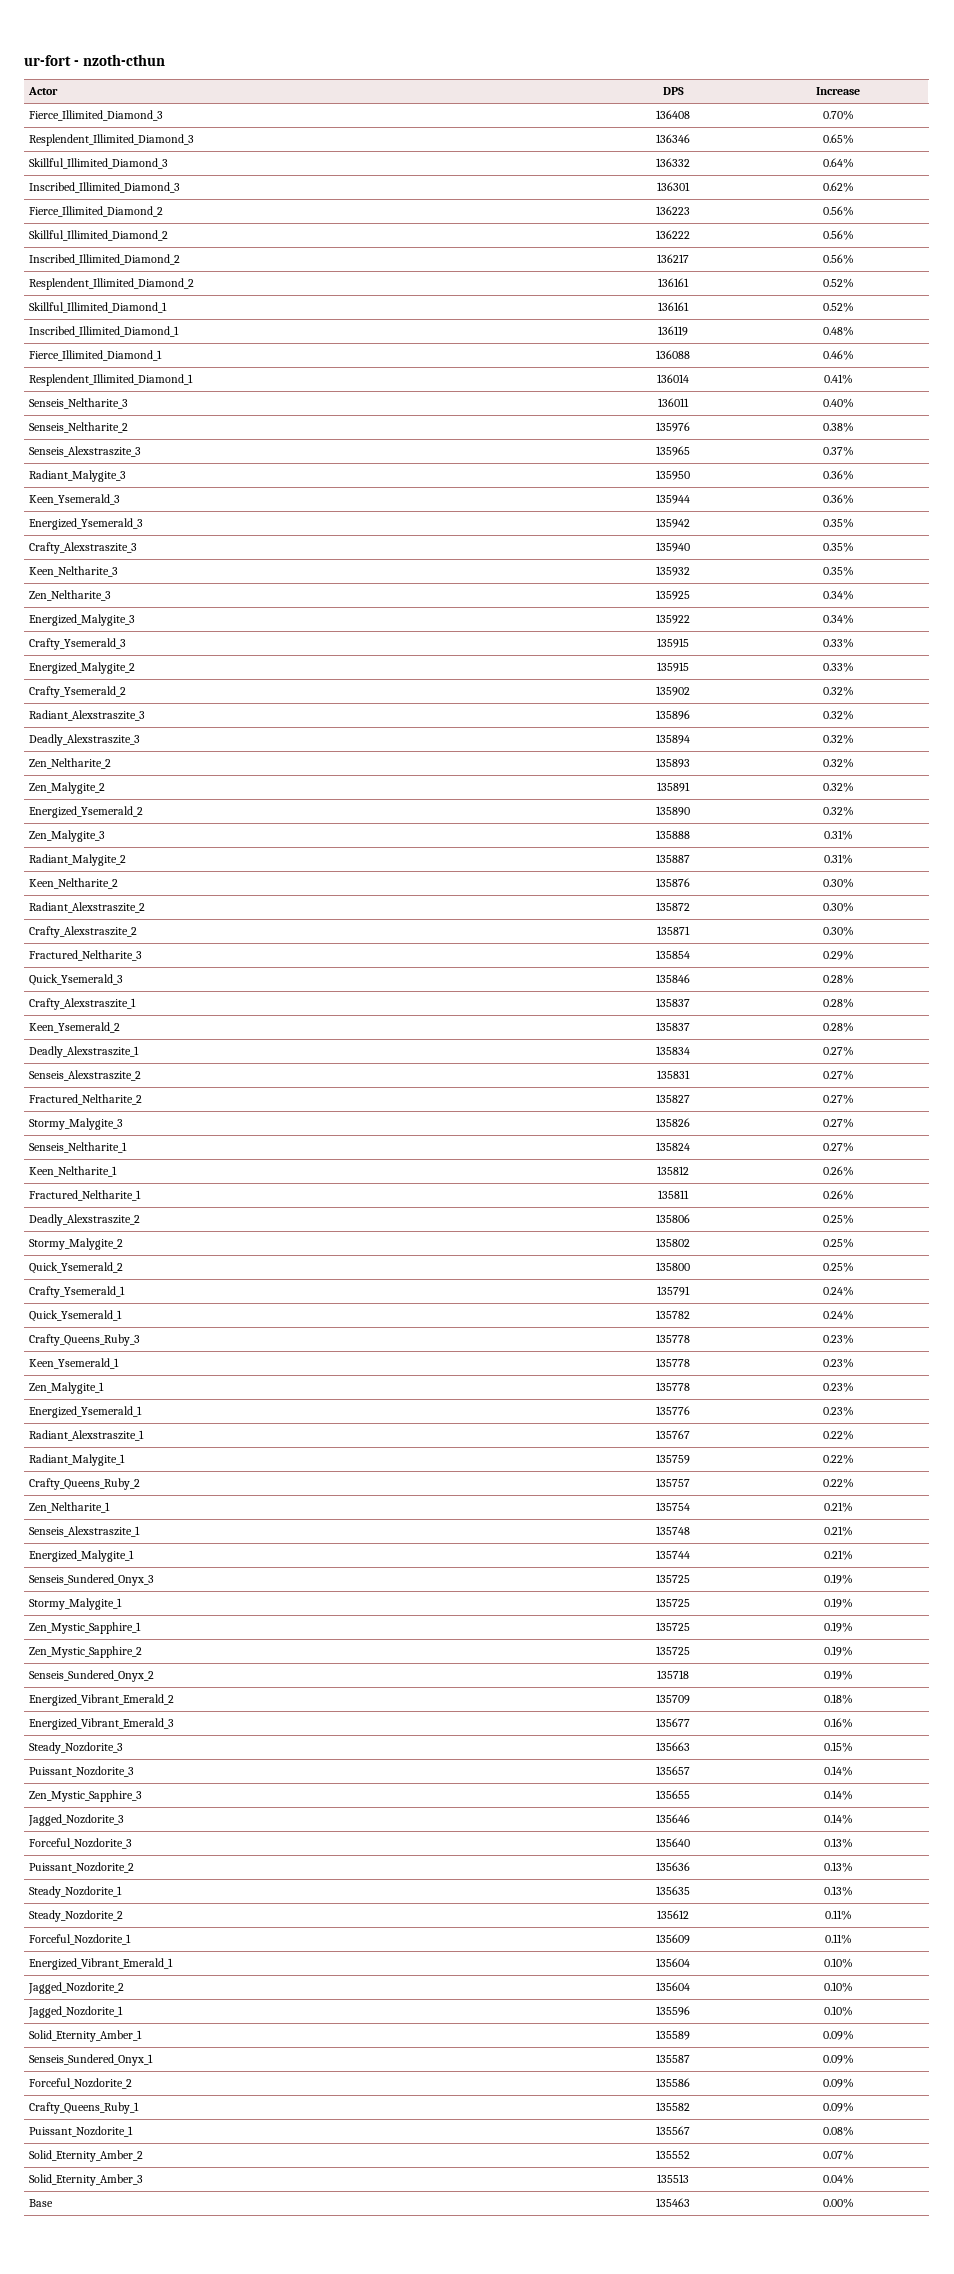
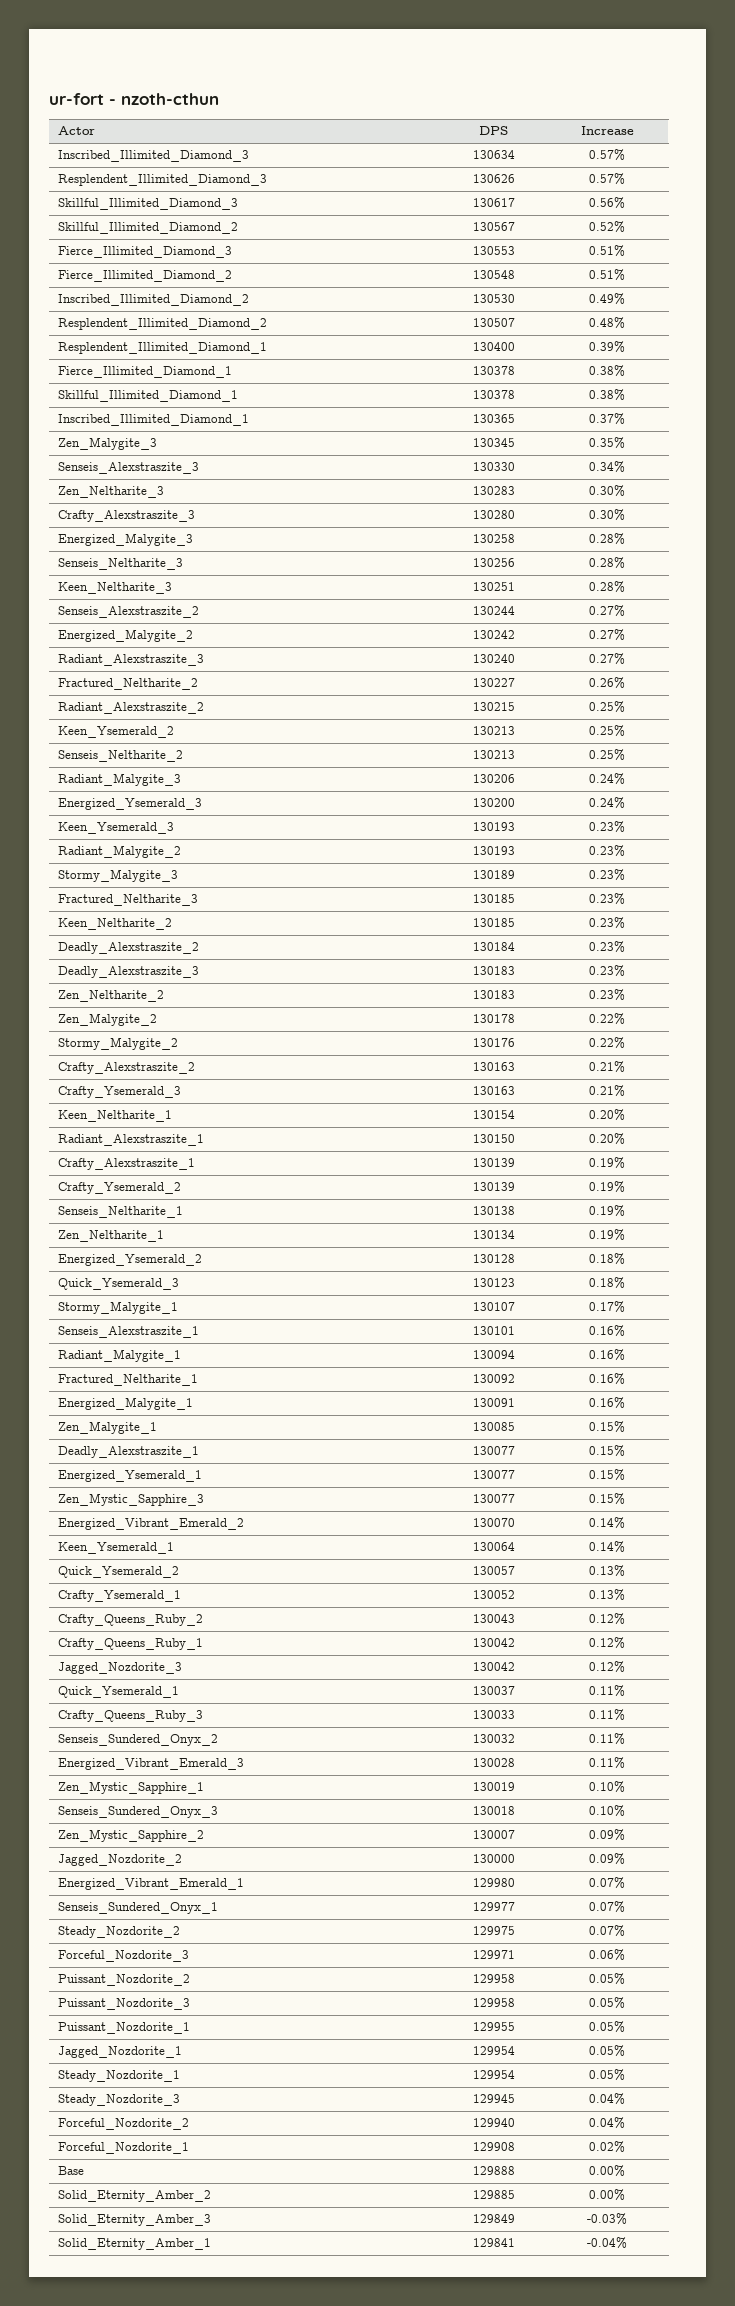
[29,110,164,121] [656,110,690,119] [822,110,854,120] Fierce_Illimited_Diamond_3 | 136408 | 0.70% -> [57,150,249,162] [472,150,515,159] [589,149,625,161] Inscribed_Illimited_Diamond_3 | 130634 | 0.57%
[656,134,690,143] [822,134,854,144] 136346 | 0.65% -> [472,174,515,183] [589,173,625,185] 130626 | 0.57%
[656,158,690,167] [822,158,854,168] [29,182,181,193] [657,182,690,191] [822,182,854,192] [29,206,164,217] [656,206,690,215] [822,206,854,216] [29,230,169,241] [656,230,690,239] [822,230,854,240] 136332 | 0.64% // Inscribed_Illimited_Diamond_3 | 136301 | 0.62% // Fierce_Illimited_Diamond_2 | 136223 | 0.56% // Skillful_Illimited_Diamond_2 | 136222 | 0.56% -> [472,198,515,207] [589,197,625,209] [57,222,238,234] [472,222,515,231] [589,221,625,233] [57,246,232,258] [472,246,515,255] [589,245,625,257] [57,270,232,282] [472,270,515,279] [589,269,625,281] 130617 | 0.56% // Skillful_Illimited_Diamond_2 | 130567 | 0.52% // Fierce_Illimited_Diamond_3 | 130553 | 0.51% // Fierce_Illimited_Diamond_2 | 130548 | 0.51%
[657,254,689,263] [822,254,854,264] 136217 | 0.56% -> [472,294,515,303] [589,293,625,305] 130530 | 0.49%
[658,278,689,287] [822,278,854,288] 136161 | 0.52% -> [472,318,515,327] [589,317,625,329] [57,342,267,354] [472,342,515,351] [589,341,625,353] [57,366,232,378] [472,366,515,375] [589,365,625,377] 130507 | 0.48% // Resplendent_Illimited_Diamond_1 | 130400 | 0.39% // Fierce_Illimited_Diamond_1 | 130378 | 0.38%
[658,302,689,311] [822,302,854,312] 136161 | 0.52% -> [472,390,515,399] [589,389,625,401] 130378 | 0.38%
[658,326,688,336] [822,326,854,336] [29,350,163,361] [656,350,690,359] [822,350,854,360] [29,374,194,386] [657,374,689,383] [823,374,853,384] [29,398,129,409] [658,398,689,407] [822,398,854,408] [29,422,129,433] [656,422,690,432] [822,422,854,432] [29,446,142,457] [656,446,690,456] [822,446,854,456] [29,470,127,482] [656,470,690,480] [822,470,854,480] [29,494,121,505] [656,494,690,504] [822,494,854,504] [29,518,144,530] [656,518,690,528] [822,518,854,528] [29,542,138,554] [656,542,690,552] [822,542,854,552] [29,566,119,577] [656,566,690,576] [822,566,854,576] [29,590,112,601] [656,590,690,600] [822,590,854,600] [29,614,136,626] [656,614,690,624] [822,614,854,624] [29,638,127,650] [657,638,689,648] [822,638,854,648] [29,662,136,674] [657,662,689,672] [822,662,854,672] [29,686,127,698] [656,686,690,696] [822,686,854,696] [29,710,146,721] [656,710,690,720] [822,710,854,720] [29,734,141,746] [656,734,690,744] [822,734,854,744] [29,758,112,769] [656,758,690,768] [822,758,854,768] [29,782,106,794] [657,782,690,792] [822,782,854,792] [29,806,144,818] [656,806,690,816] [822,806,854,816] [29,830,106,842] [656,830,690,839] [823,830,853,840] [29,854,127,866] [656,854,690,863] [823,854,853,864] [29,878,119,889] [656,878,690,887] [822,878,854,888] [29,902,146,913] [656,902,690,911] [822,902,854,912] [29,926,138,938] [657,926,690,935] [822,926,854,936] [29,950,143,961] [656,950,690,959] [822,950,854,960] [29,974,124,986] [656,974,690,983] [822,974,854,984] [29,998,137,1010] [656,998,690,1007] [822,998,854,1008] [29,1022,121,1033] [656,1022,690,1031] [822,1022,854,1032] [29,1046,140,1058] [656,1046,690,1055] [822,1046,854,1056] [29,1070,142,1081] [657,1070,690,1079] [822,1070,854,1080] [29,1094,143,1105] [656,1094,690,1103] [822,1094,854,1104] [29,1118,124,1130] [656,1118,690,1127] [822,1118,854,1128] [29,1142,128,1153] [656,1142,690,1151] [822,1142,854,1152] [29,1166,118,1177] [657,1166,689,1175] [822,1166,854,1176] [29,1190,142,1201] [658,1190,689,1199] [822,1190,854,1200] [29,1214,141,1226] [656,1214,690,1223] [822,1214,854,1224] [29,1238,124,1250] [656,1238,690,1247] [822,1238,854,1248] 136119 | 0.48% // Fierce_Illimited_Diamond_1 | 136088 | 0.46% // Resplendent_Illimited_Diamond_1 | 136014 | 0.41% // Senseis_Neltharite_3 | 136011 | 0.40% // Senseis_Neltharite_2 | 135976 | 0.38% // Senseis_Alexstraszite_3 | 135965 | 0.37% // Radiant_Malygite_3 | 135950 | 0.36% // Keen_Ysemerald_3 | 135944 | 0.36% // Energized_Ysemerald_3 | 135942 | 0.35% // Crafty_Alexstraszite_3 | 135940 | 0.35% // Keen_Neltharite_3 | 135932 | 0.35% // Zen_Neltharite_3 | 135925 | 0.34% // Energized_Malygite_3 | 135922 | 0.34% // Crafty_Ysemerald_3 | 135915 | 0.33% // Energized_Malygite_2 | 135915 | 0.33% // Crafty_Ysemerald_2 | 135902 | 0.32% // Radiant_Alexstraszite_3 | 135896 | 0.32% // Deadly_Alexstraszite_3 | 135894 | 0.32% // Zen_Neltharite_2 | 135893 | 0.32% // Zen_Malygite_2 | 135891 | 0.32% // Energized_Ysemerald_2 | 135890 | 0.32% // Zen_Malygite_3 | 135888 | 0.31% // Radiant_Malygite_2 | 135887 | 0.31% // Keen_Neltharite_2 | 135876 | 0.30% // Radiant_Alexstraszite_2 | 135872 | 0.30% // Crafty_Alexstraszite_2 | 135871 | 0.30% // Fractured_Neltharite_3 | 135854 | 0.29% // Quick_Ysemerald_3 | 135846 | 0.28% // Crafty_Alexstraszite_1 | 135837 | 0.28% // Keen_Ysemerald_2 | 135837 | 0.28% // Deadly_Alexstraszite_1 | 135834 | 0.27% // Senseis_Alexstraszite_2 | 135831 | 0.27% // Fractured_Neltharite_2 | 135827 | 0.27% // Stormy_Malygite_3 | 135826 | 0.27% // Senseis_Neltharite_1 | 135824 | 0.27% // Keen_Neltharite_1 | 135812 | 0.26% // Fractured_Neltharite_1 | 135811 | 0.26% // Deadly_Alexstraszite_2 | 135806 | 0.25% // Stormy_Malygite_2 | 135802 | 0.25% -> [472,414,515,423] [589,413,625,425] [57,437,157,450] [472,438,515,447] [589,437,625,449] [57,462,199,474] [472,462,515,471] [589,461,625,473] [57,486,164,498] [472,486,515,495] [589,485,625,497] [57,510,195,522] [472,510,515,519] [589,509,625,521] [57,533,193,546] [472,534,515,543] [589,533,625,545] [57,558,183,570] [472,558,515,567] [589,557,625,569] [57,582,172,594] [472,582,515,591] [589,581,625,593] [57,606,199,618] [472,606,515,615] [589,605,625,617] [57,629,193,642] [472,630,515,639] [589,629,625,641] [57,654,204,666] [472,654,515,663] [589,653,625,665] [57,678,198,690] [472,678,515,687] [589,677,625,689] [57,702,204,714] [472,702,515,711] [589,701,625,713] [57,726,174,738] [472,726,515,735] [589,725,625,737] [57,750,183,762] [472,750,515,759] [589,749,625,761] [57,773,181,786] [472,774,515,783] [589,773,625,785] [57,798,202,810] [472,798,515,807] [589,797,625,809] [57,822,174,834] [472,822,515,831] [589,821,625,833] [57,845,181,858] [472,846,515,855] [589,845,625,857] [57,869,178,882] [472,870,515,879] [589,869,625,881] [57,894,198,906] [472,894,515,903] [589,893,625,905] [57,918,172,930] [472,918,515,927] [589,917,625,929] [57,942,199,954] [472,942,515,951] [589,941,625,953] [57,966,199,978] [472,966,515,975] [589,965,625,977] [57,990,164,1002] [472,990,515,999] [589,989,625,1001] [57,1013,157,1026] [472,1014,515,1023] [589,1013,625,1025] [57,1037,178,1050] [472,1038,515,1047] [589,1037,625,1049] [57,1062,195,1074] [472,1062,515,1071] [589,1061,625,1073] [57,1086,181,1098] [472,1086,515,1095] [589,1085,625,1097] [57,1110,172,1122] [472,1110,515,1119] [589,1109,625,1121] [57,1134,204,1146] [472,1134,515,1143] [589,1133,625,1145] [57,1158,195,1170] [472,1158,515,1167] [589,1157,625,1169] [57,1182,181,1194] [472,1182,515,1191] [589,1181,625,1193] [57,1206,183,1218] [472,1206,515,1215] [589,1205,625,1217] [57,1230,164,1242] [472,1230,515,1239] [589,1229,625,1241] [57,1254,202,1266] [472,1254,515,1263] [589,1253,625,1265] [57,1278,179,1290] [472,1278,515,1287] [589,1277,625,1289] [57,1301,178,1314] [472,1302,515,1311] [589,1301,625,1313] [57,1326,199,1338] [472,1326,515,1335] [589,1325,625,1337] [57,1349,181,1362] [472,1350,515,1359] [589,1349,625,1361] [57,1374,198,1386] [472,1374,515,1383] [589,1373,625,1385] [57,1397,193,1410] [472,1398,515,1407] [589,1397,625,1409] [57,1421,157,1434] [472,1422,515,1431] [589,1421,625,1433] [57,1446,199,1458] [472,1446,515,1455] [589,1445,625,1457] [57,1470,202,1482] [472,1470,515,1479] [589,1469,625,1481] [57,1493,204,1506] [472,1494,515,1503] [589,1493,625,1505] [57,1518,244,1530] [472,1518,515,1527] [589,1517,625,1529] [57,1542,174,1554] [472,1542,515,1551] [589,1541,625,1553] 130365 | 0.37% // Zen_Malygite_3 | 130345 | 0.35% // Senseis_Alexstraszite_3 | 130330 | 0.34% // Zen_Neltharite_3 | 130283 | 0.30% // Crafty_Alexstraszite_3 | 130280 | 0.30% // Energized_Malygite_3 | 130258 | 0.28% // Senseis_Neltharite_3 | 130256 | 0.28% // Keen_Neltharite_3 | 130251 | 0.28% // Senseis_Alexstraszite_2 | 130244 | 0.27% // Energized_Malygite_2 | 130242 | 0.27% // Radiant_Alexstraszite_3 | 130240 | 0.27% // Fractured_Neltharite_2 | 130227 | 0.26% // Radiant_Alexstraszite_2 | 130215 | 0.25% // Keen_Ysemerald_2 | 130213 | 0.25% // Senseis_Neltharite_2 | 130213 | 0.25% // Radiant_Malygite_3 | 130206 | 0.24% // Energized_Ysemerald_3 | 130200 | 0.24% // Keen_Ysemerald_3 | 130193 | 0.23% // Radiant_Malygite_2 | 130193 | 0.23% // Stormy_Malygite_3 | 130189 | 0.23% // Fractured_Neltharite_3 | 130185 | 0.23% // Keen_Neltharite_2 | 130185 | 0.23% // Deadly_Alexstraszite_2 | 130184 | 0.23% // Deadly_Alexstraszite_3 | 130183 | 0.23% // Zen_Neltharite_2 | 130183 | 0.23% // Zen_Malygite_2 | 130178 | 0.22% // Stormy_Malygite_2 | 130176 | 0.22% // Crafty_Alexstraszite_2 | 130163 | 0.21% // Crafty_Ysemerald_3 | 130163 | 0.21% // Keen_Neltharite_1 | 130154 | 0.20% // Radiant_Alexstraszite_1 | 130150 | 0.20% // Crafty_Alexstraszite_1 | 130139 | 0.19% // Crafty_Ysemerald_2 | 130139 | 0.19% // Senseis_Neltharite_1 | 130138 | 0.19% // Zen_Neltharite_1 | 130134 | 0.19% // Energized_Ysemerald_2 | 130128 | 0.18% // Quick_Ysemerald_3 | 130123 | 0.18% // Stormy_Malygite_1 | 130107 | 0.17% // Senseis_Alexstraszite_1 | 130101 | 0.16% // Radiant_Malygite_1 | 130094 | 0.16% // Fractured_Neltharite_1 | 130092 | 0.16% // Energized_Malygite_1 | 130091 | 0.16% // Zen_Malygite_1 | 130085 | 0.15% // Deadly_Alexstraszite_1 | 130077 | 0.15% // Energized_Ysemerald_1 | 130077 | 0.15% // Zen_Mystic_Sapphire_3 | 130077 | 0.15% // Energized_Vibrant_Emerald_2 | 130070 | 0.14% // Keen_Ysemerald_1 | 130064 | 0.14%
[656,1262,690,1271] [822,1262,854,1272] 135800 | 0.25% -> [472,1566,515,1575] [589,1565,625,1577] 130057 | 0.13%
[657,1286,690,1296] [822,1286,854,1296] 135791 | 0.24% -> [472,1590,515,1599] [589,1589,625,1601] [57,1614,203,1626] [472,1614,515,1623] [589,1613,625,1625] [57,1638,203,1650] [472,1638,515,1647] [589,1637,625,1649] [57,1662,182,1674] [472,1662,515,1671] [589,1661,625,1673] 130052 | 0.13% // Crafty_Queens_Ruby_2 | 130043 | 0.12% // Crafty_Queens_Ruby_1 | 130042 | 0.12% // Jagged_Nozdorite_3 | 130042 | 0.12%
[656,1310,690,1319] [822,1310,854,1320] 135782 | 0.24% -> [472,1686,515,1695] [589,1685,625,1697] 130037 | 0.11%
[656,1334,690,1343] [822,1334,854,1344] [29,1358,120,1369] [656,1358,690,1367] [822,1358,854,1368] [29,1382,105,1394] [656,1382,690,1391] [822,1382,854,1392] [29,1406,143,1418] [656,1406,690,1415] [822,1406,854,1416] [29,1430,145,1441] [656,1430,690,1439] [822,1430,854,1440] [29,1454,126,1466] [656,1454,690,1464] [822,1454,854,1464] [29,1478,141,1490] [656,1478,690,1487] [822,1478,854,1488] [29,1502,111,1513] [656,1502,690,1511] [823,1502,853,1512] [29,1526,141,1537] [656,1526,690,1535] [823,1526,853,1536] [29,1550,135,1562] [656,1550,690,1559] [823,1550,853,1560] [29,1574,155,1586] [656,1574,690,1583] [823,1574,853,1584] [29,1598,123,1610] [656,1598,690,1607] [823,1598,853,1608] [29,1622,142,1634] [656,1622,690,1631] [823,1622,853,1632] [29,1646,143,1658] [656,1646,690,1655] [823,1646,853,1656] [29,1670,155,1682] [657,1670,689,1679] [823,1670,853,1680] [29,1694,175,1706] [656,1694,690,1704] [823,1694,853,1704] [29,1718,175,1730] [656,1718,690,1727] [823,1718,853,1728] [29,1742,124,1754] [656,1742,690,1751] [823,1742,853,1752] [29,1766,135,1777] [656,1766,690,1775] [823,1766,853,1776] [29,1790,143,1802] [656,1790,690,1799] [823,1790,853,1800] [28,1814,125,1826] [656,1814,690,1823] [823,1814,853,1824] [29,1838,133,1849] [656,1838,690,1847] [823,1838,853,1848] [29,1862,135,1873] [656,1862,690,1871] [823,1862,853,1872] [29,1886,123,1898] [656,1886,690,1895] [823,1886,853,1896] [29,1910,124,1922] [657,1910,689,1919] [824,1910,852,1920] [29,1934,132,1945] [656,1934,690,1944] [824,1934,852,1944] [29,1958,174,1970] [656,1958,690,1967] [823,1958,853,1968] [28,1982,125,1994] [656,1982,690,1991] [823,1982,853,1992] [28,2006,124,2018] [656,2006,690,2016] [823,2006,853,2016] [29,2030,143,2042] [656,2030,690,2040] [822,2030,854,2040] [29,2054,154,2066] [656,2054,690,2063] [822,2054,854,2064] [29,2078,133,2089] [656,2078,690,2087] [822,2078,854,2088] [29,2102,140,2114] [656,2102,690,2111] [822,2102,854,2112] [29,2126,134,2137] [656,2126,690,2135] [822,2126,854,2136] [29,2150,144,2162] [656,2150,690,2159] [822,2150,854,2160] [29,2174,144,2186] [657,2174,689,2183] [822,2174,854,2184] [29,2199,54,2207] [656,2198,690,2207] [822,2198,854,2208] 135778 | 0.23% // Keen_Ysemerald_1 | 135778 | 0.23% // Zen_Malygite_1 | 135778 | 0.23% // Energized_Ysemerald_1 | 135776 | 0.23% // Radiant_Alexstraszite_1 | 135767 | 0.22% // Radiant_Malygite_1 | 135759 | 0.22% // Crafty_Queens_Ruby_2 | 135757 | 0.22% // Zen_Neltharite_1 | 135754 | 0.21% // Senseis_Alexstraszite_1 | 135748 | 0.21% // Energized_Malygite_1 | 135744 | 0.21% // Senseis_Sundered_Onyx_3 | 135725 | 0.19% // Stormy_Malygite_1 | 135725 | 0.19% // Zen_Mystic_Sapphire_1 | 135725 | 0.19% // Zen_Mystic_Sapphire_2 | 135725 | 0.19% // Senseis_Sundered_Onyx_2 | 135718 | 0.19% // Energized_Vibrant_Emerald_2 | 135709 | 0.18% // Energized_Vibrant_Emerald_3 | 135677 | 0.16% // Steady_Nozdorite_3 | 135663 | 0.15% // Puissant_Nozdorite_3 | 135657 | 0.14% // Zen_Mystic_Sapphire_3 | 135655 | 0.14% // Jagged_Nozdorite_3 | 135646 | 0.14% // Forceful_Nozdorite_3 | 135640 | 0.13% // Puissant_Nozdorite_2 | 135636 | 0.13% // Steady_Nozdorite_1 | 135635 | 0.13% // Steady_Nozdorite_2 | 135612 | 0.11% // Forceful_Nozdorite_1 | 135609 | 0.11% // Energized_Vibrant_Emerald_1 | 135604 | 0.10% // Jagged_Nozdorite_2 | 135604 | 0.10% // Jagged_Nozdorite_1 | 135596 | 0.10% // Solid_Eternity_Amber_1 | 135589 | 0.09% // Senseis_Sundered_Onyx_1 | 135587 | 0.09% // Forceful_Nozdorite_2 | 135586 | 0.09% // Crafty_Queens_Ruby_1 | 135582 | 0.09% // Puissant_Nozdorite_1 | 135567 | 0.08% // Solid_Eternity_Amber_2 | 135552 | 0.07% // Solid_Eternity_Amber_3 | 135513 | 0.04% // Base | 135463 | 0.00% -> [472,1710,515,1719] [589,1709,625,1721] [57,1734,218,1746] [472,1734,515,1743] [589,1733,625,1745] [57,1758,244,1770] [472,1758,515,1767] [589,1757,625,1769] [57,1781,204,1794] [472,1782,515,1791] [589,1781,625,1793] [57,1806,218,1818] [472,1806,515,1815] [589,1805,625,1817] [57,1829,204,1842] [472,1830,515,1839] [589,1829,625,1841] [57,1854,182,1866] [472,1854,515,1863] [589,1853,625,1865] [57,1878,244,1890] [472,1878,515,1887] [589,1877,625,1889] [57,1902,218,1914] [472,1902,515,1911] [589,1901,625,1913] [57,1926,180,1938] [472,1926,515,1935] [589,1925,625,1937] [57,1950,189,1962] [472,1950,515,1959] [589,1949,625,1961] [57,1974,190,1986] [472,1974,515,1983] [589,1973,625,1985] [57,1998,190,2010] [472,1998,515,2007] [589,1997,625,2009] [57,2022,190,2034] [472,2022,515,2031] [589,2021,625,2033] [57,2046,182,2058] [472,2046,515,2055] [589,2045,625,2057] [57,2070,180,2082] [472,2070,515,2079] [589,2069,625,2081] [57,2094,180,2106] [472,2094,515,2103] [589,2093,625,2105] [57,2118,189,2130] [472,2118,515,2127] [589,2117,625,2129] [57,2142,189,2154] [472,2142,515,2151] [589,2141,625,2153] [57,2166,84,2175] [472,2166,515,2175] [589,2165,625,2177] [57,2190,211,2202] [472,2190,515,2199] [589,2189,625,2201] [57,2214,211,2226] [472,2214,515,2223] [587,2213,627,2225] [57,2238,211,2250] [472,2238,515,2247] [587,2237,627,2249] 130033 | 0.11% // Senseis_Sundered_Onyx_2 | 130032 | 0.11% // Energized_Vibrant_Emerald_3 | 130028 | 0.11% // Zen_Mystic_Sapphire_1 | 130019 | 0.10% // Senseis_Sundered_Onyx_3 | 130018 | 0.10% // Zen_Mystic_Sapphire_2 | 130007 | 0.09% // Jagged_Nozdorite_2 | 130000 | 0.09% // Energized_Vibrant_Emerald_1 | 129980 | 0.07% // Senseis_Sundered_Onyx_1 | 129977 | 0.07% // Steady_Nozdorite_2 | 129975 | 0.07% // Forceful_Nozdorite_3 | 129971 | 0.06% // Puissant_Nozdorite_2 | 129958 | 0.05% // Puissant_Nozdorite_3 | 129958 | 0.05% // Puissant_Nozdorite_1 | 129955 | 0.05% // Jagged_Nozdorite_1 | 129954 | 0.05% // Steady_Nozdorite_1 | 129954 | 0.05% // Steady_Nozdorite_3 | 129945 | 0.04% // Forceful_Nozdorite_2 | 129940 | 0.04% // Forceful_Nozdorite_1 | 129908 | 0.02% // Base | 129888 | 0.00% // Solid_Eternity_Amber_2 | 129885 | 0.00% // Solid_Eternity_Amber_3 | 129849 | -0.03% // Solid_Eternity_Amber_1 | 129841 | -0.04%

